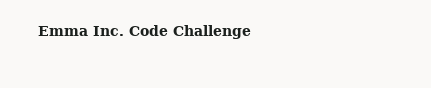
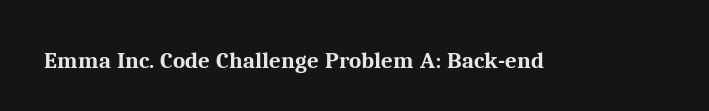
(251, 32) none -> [325,52,545,68] Problem A: Back-end

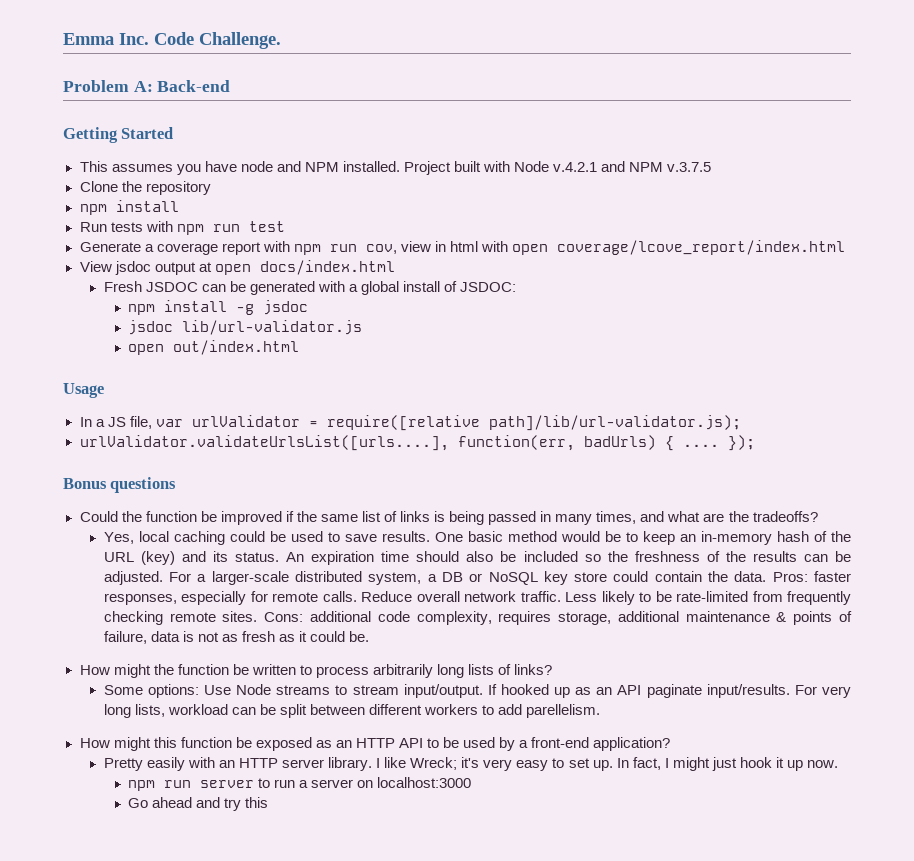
[216,52,320,73] Challenge -> [199,32,281,49] Challenge. //
(545, 60) none -> [63,127,174,143] [79,161,712,175] [79,181,211,195] [79,200,179,215] [79,221,285,235] [79,240,845,255] [79,260,395,275] [103,281,517,295] [128,300,309,315] [128,320,363,335] [128,340,300,355] [63,383,104,398] [79,415,741,431] [79,435,755,451] [63,477,177,493] [79,511,818,525] [103,531,851,545] [103,551,852,565] [103,571,852,585] [103,591,851,605] [103,611,853,625] [103,631,370,644] [79,664,553,678] [103,684,851,698] [103,704,601,718] [79,737,671,751] [103,757,839,771] [128,777,472,791] [128,797,269,811] // Getting Started // This assumes you have node and NPM installed. Project built with Node v.4.2.1 and NPM v.3.7.5 // Clone the repository // npm install // Run tests with npm run test // Generate a coverage report with npm run cov, view in html with open coverage/lcove_report/index.html // View jsdoc output at open docs/index.html // Fresh JSDOC can be generated with a global install of JSDOC: // npm install -g jsdoc // jsdoc lib/url-validator.js // open out/index.html // Usage // In a JS file, var urlValidator = require([relative path]/lib/url-validator.js); // urlValidator.validateUrlsList([urls....], function(err, badUrls) { .... }); // Bonus questions // Could the function be improved if the same list of links is being passed in many times, and what are the tradeoffs? // Yes, local caching could be used to save results. One basic method would be to keep an in-memory hash of the URL (key) and its status. An expiration time should also be included so the freshness of the results can be adjusted. For a larger-scale distributed system, a DB or NoSQL key store could contain the data. Pros: faster responses, especially for remote calls. Reduce overall network traffic. Less likely to be rate-limited from frequently checking remote sites. Cons: additional code complexity, requires storage, additional maintenance & points of failure, data is not as fresh as it could be. // How might the function be written to process arbitrarily long lists of links? // Some options: Use Node streams to stream input/output. If hooked up as an API paginate input/results. For very long lists, workload can be split between different workers to add parellelism. // How might this function be exposed as an HTTP API to be used by a front-end application? // Pretty easily with an HTTP server library. I like Wreck; it's very easy to set up. In fact, I might just hook it up now. // npm run server to run a server on localhost:3000 // Go ahead and try this

